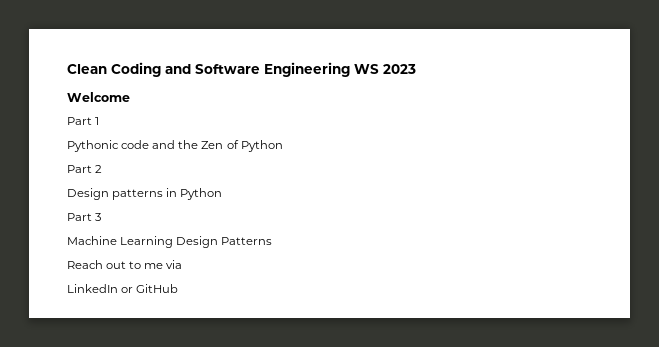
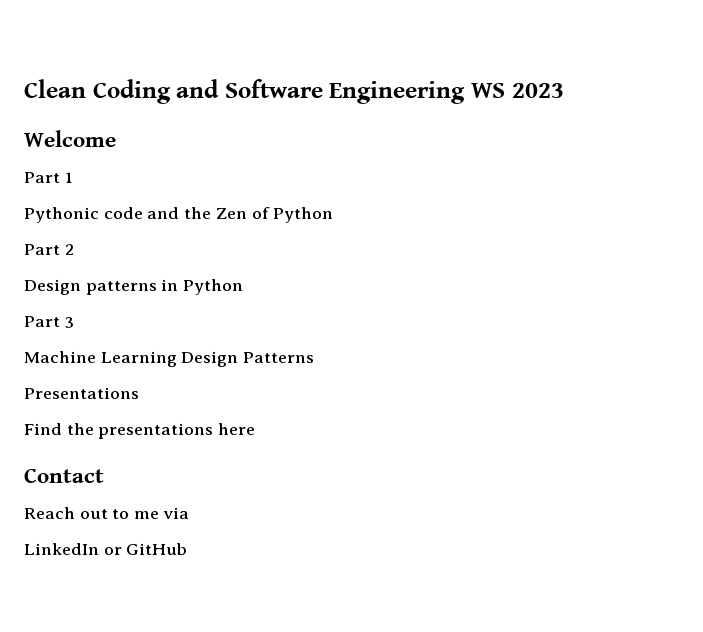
(273, 241) none -> [24,387,139,399] [24,423,256,439] [24,468,104,483] // Presentations // Find the presentations here // Contact

